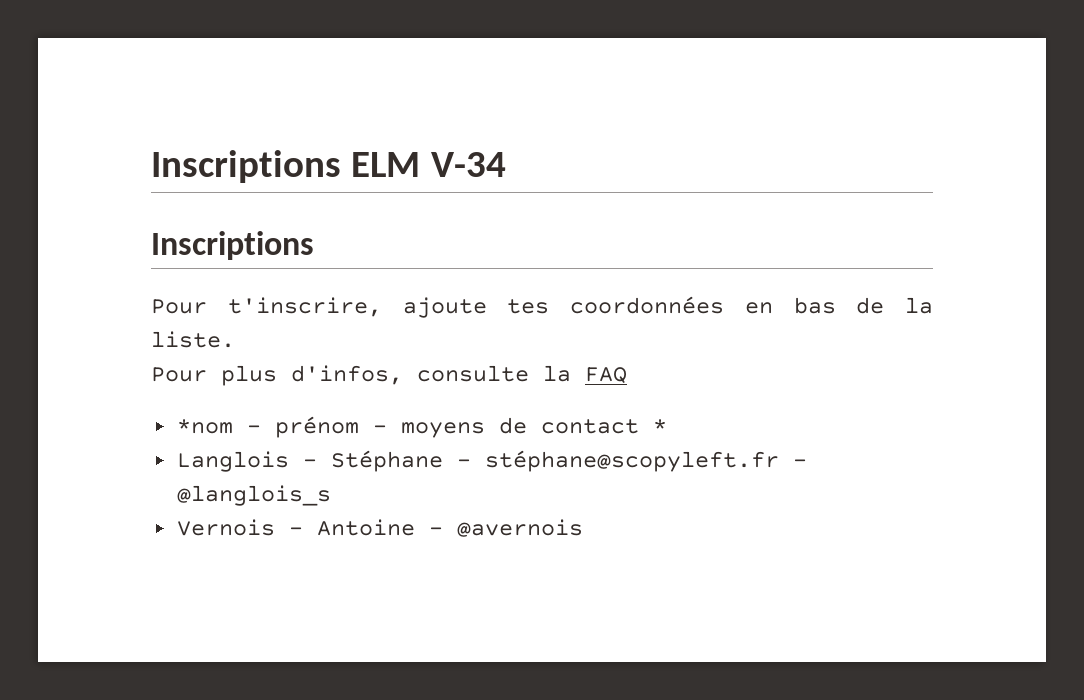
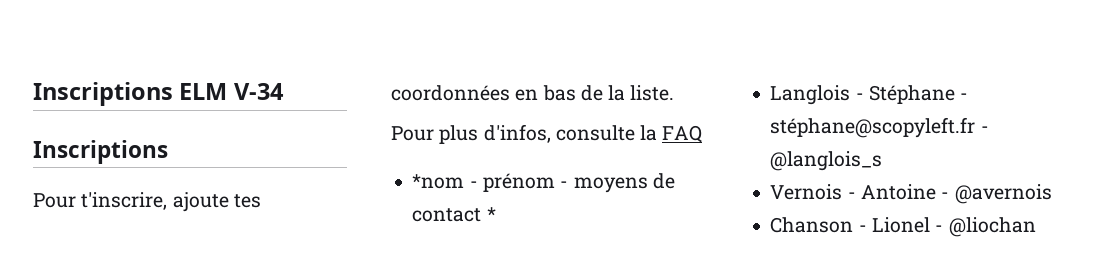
(583, 528) none -> [770,217,1036,237] // Chanson - Lionel - @liochan

